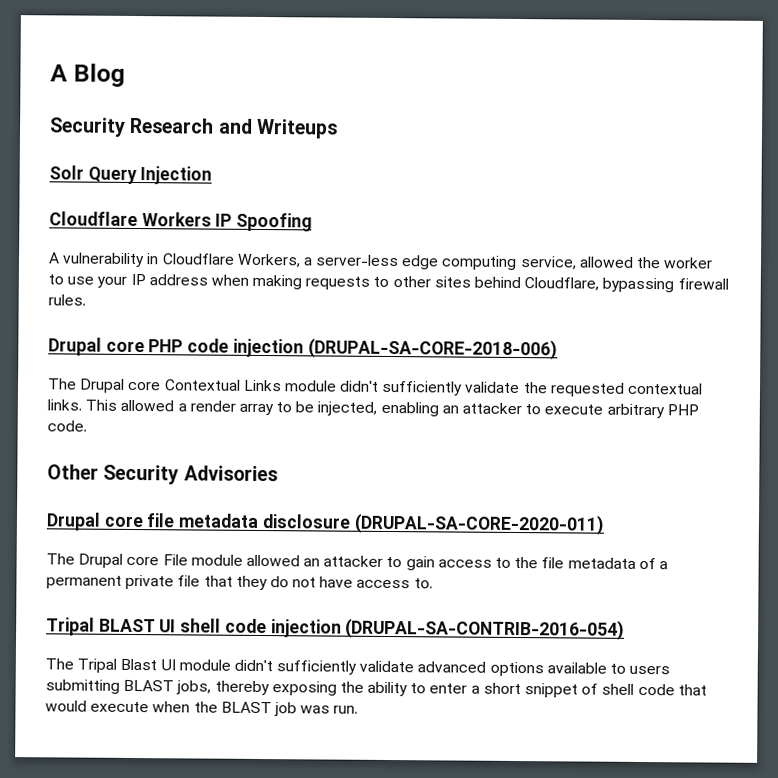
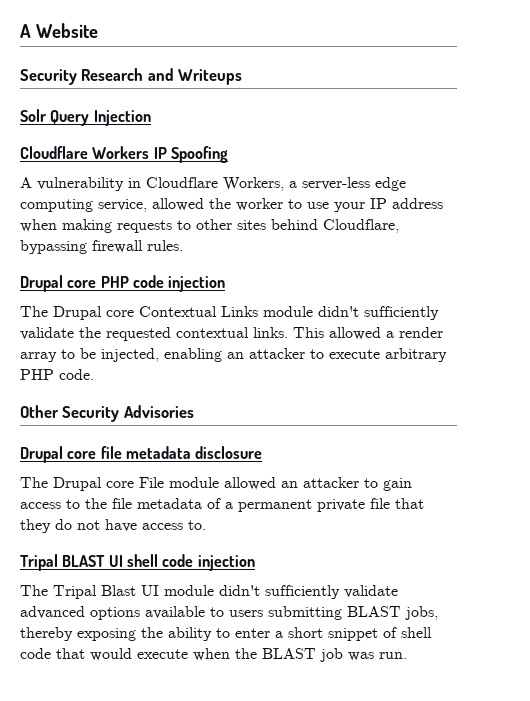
[50,63,125,87] A Blog -> [20,23,98,38] A Website
[307,338,558,360] (DRUPAL-SA-CORE-2018-006) -> (226, 284) none
[353,513,605,535] (DRUPAL-SA-CORE-2020-011) -> (263, 452) none
[345,618,626,640] (DRUPAL-SA-CONTRIB-2016-054) -> (255, 563) none

